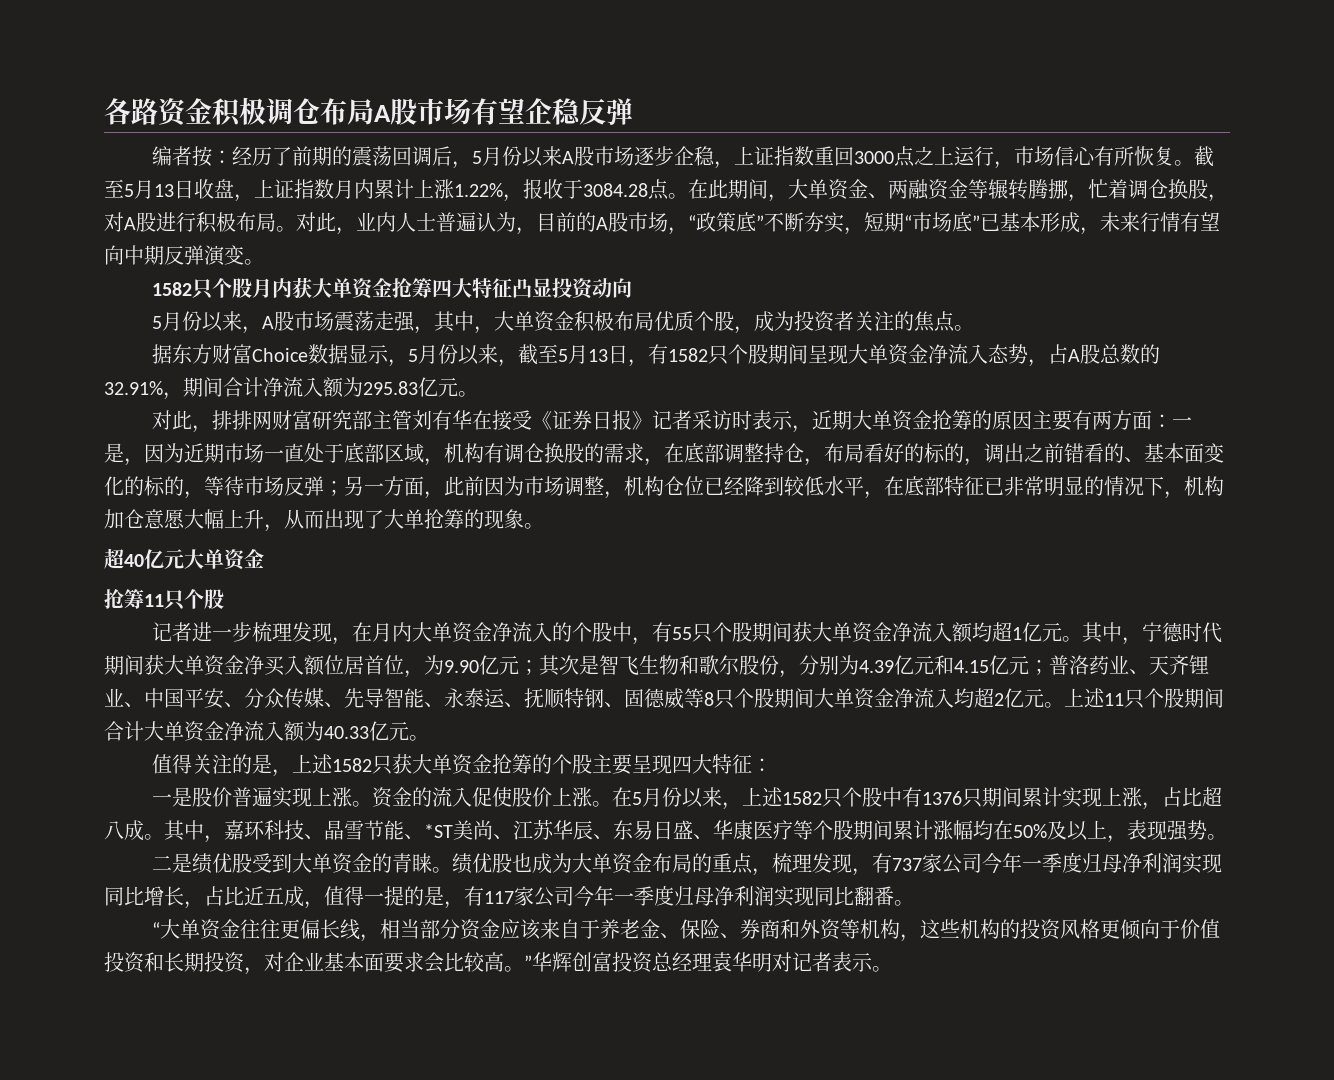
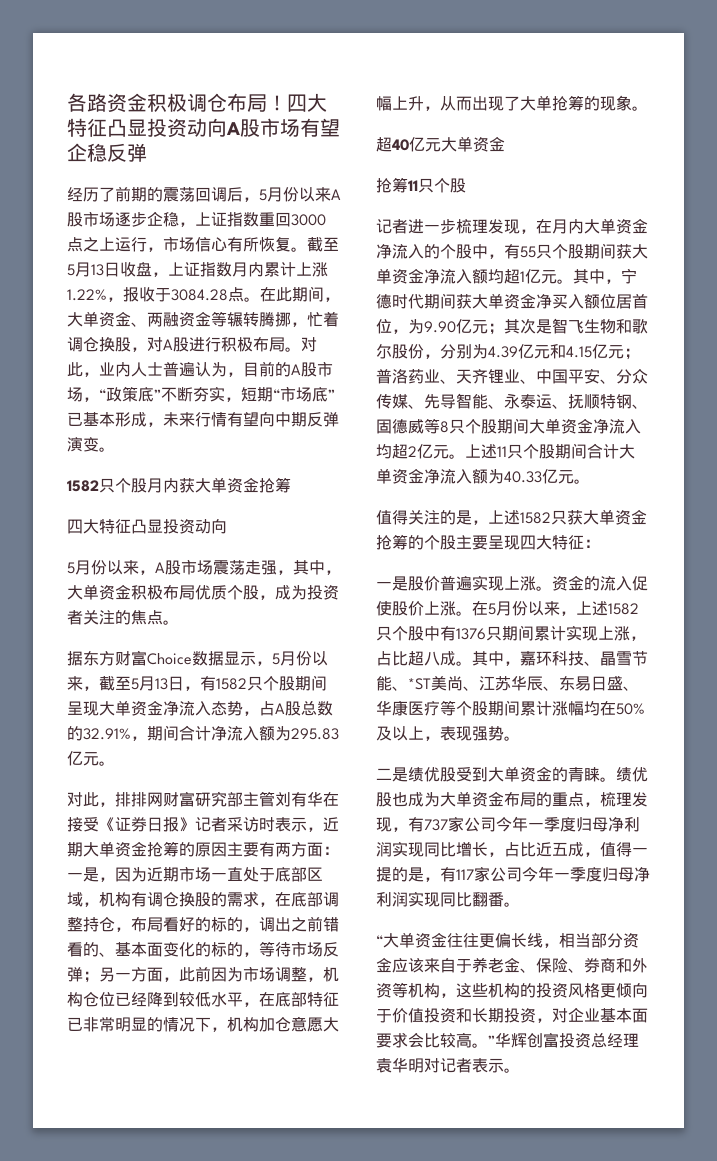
(374, 112) none -> [267,93,327,112] [67,118,227,138] ！四大特征凸显投资动向
[152,146,233,167] 编者按： -> (147, 152) none
(433, 288) none -> (291, 485) //

